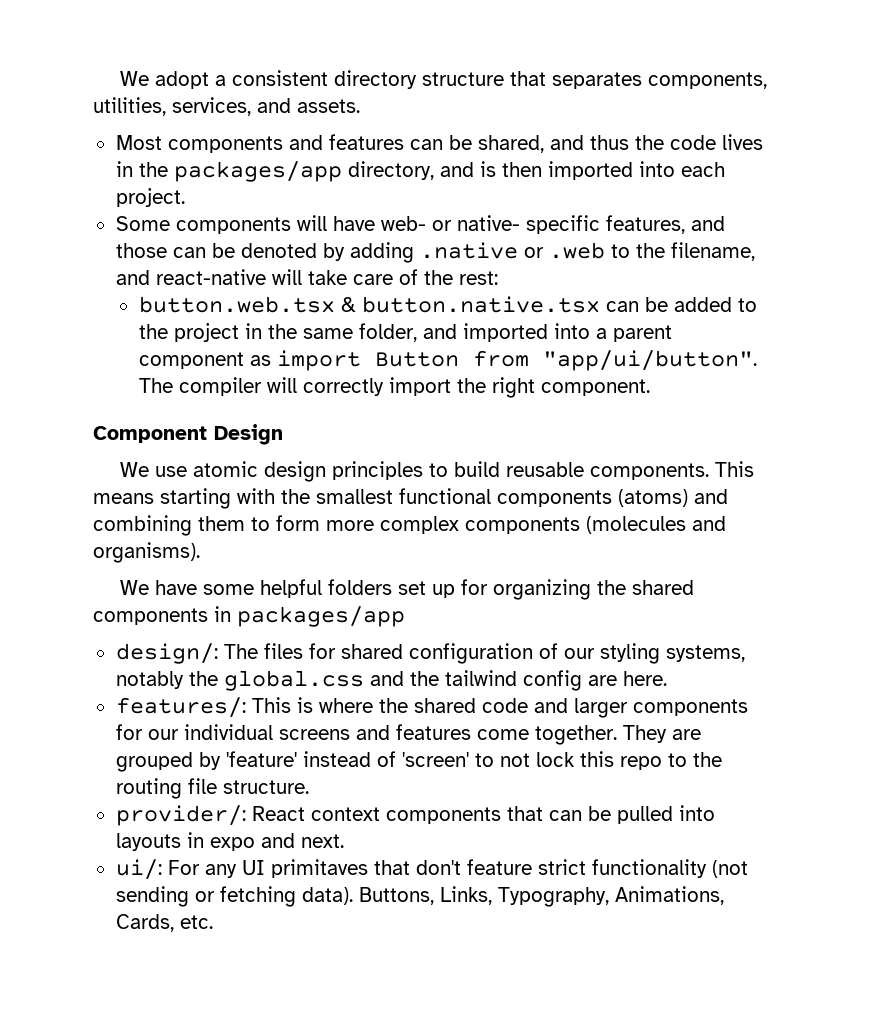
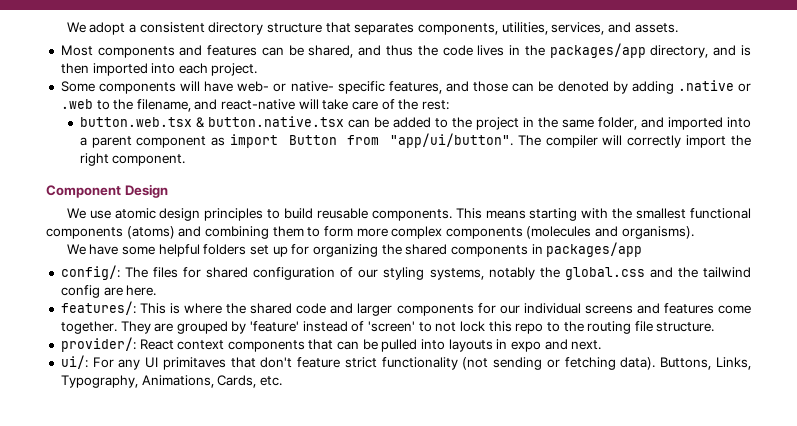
[115,643,218,664] design/: -> [60,265,120,280] config/:

